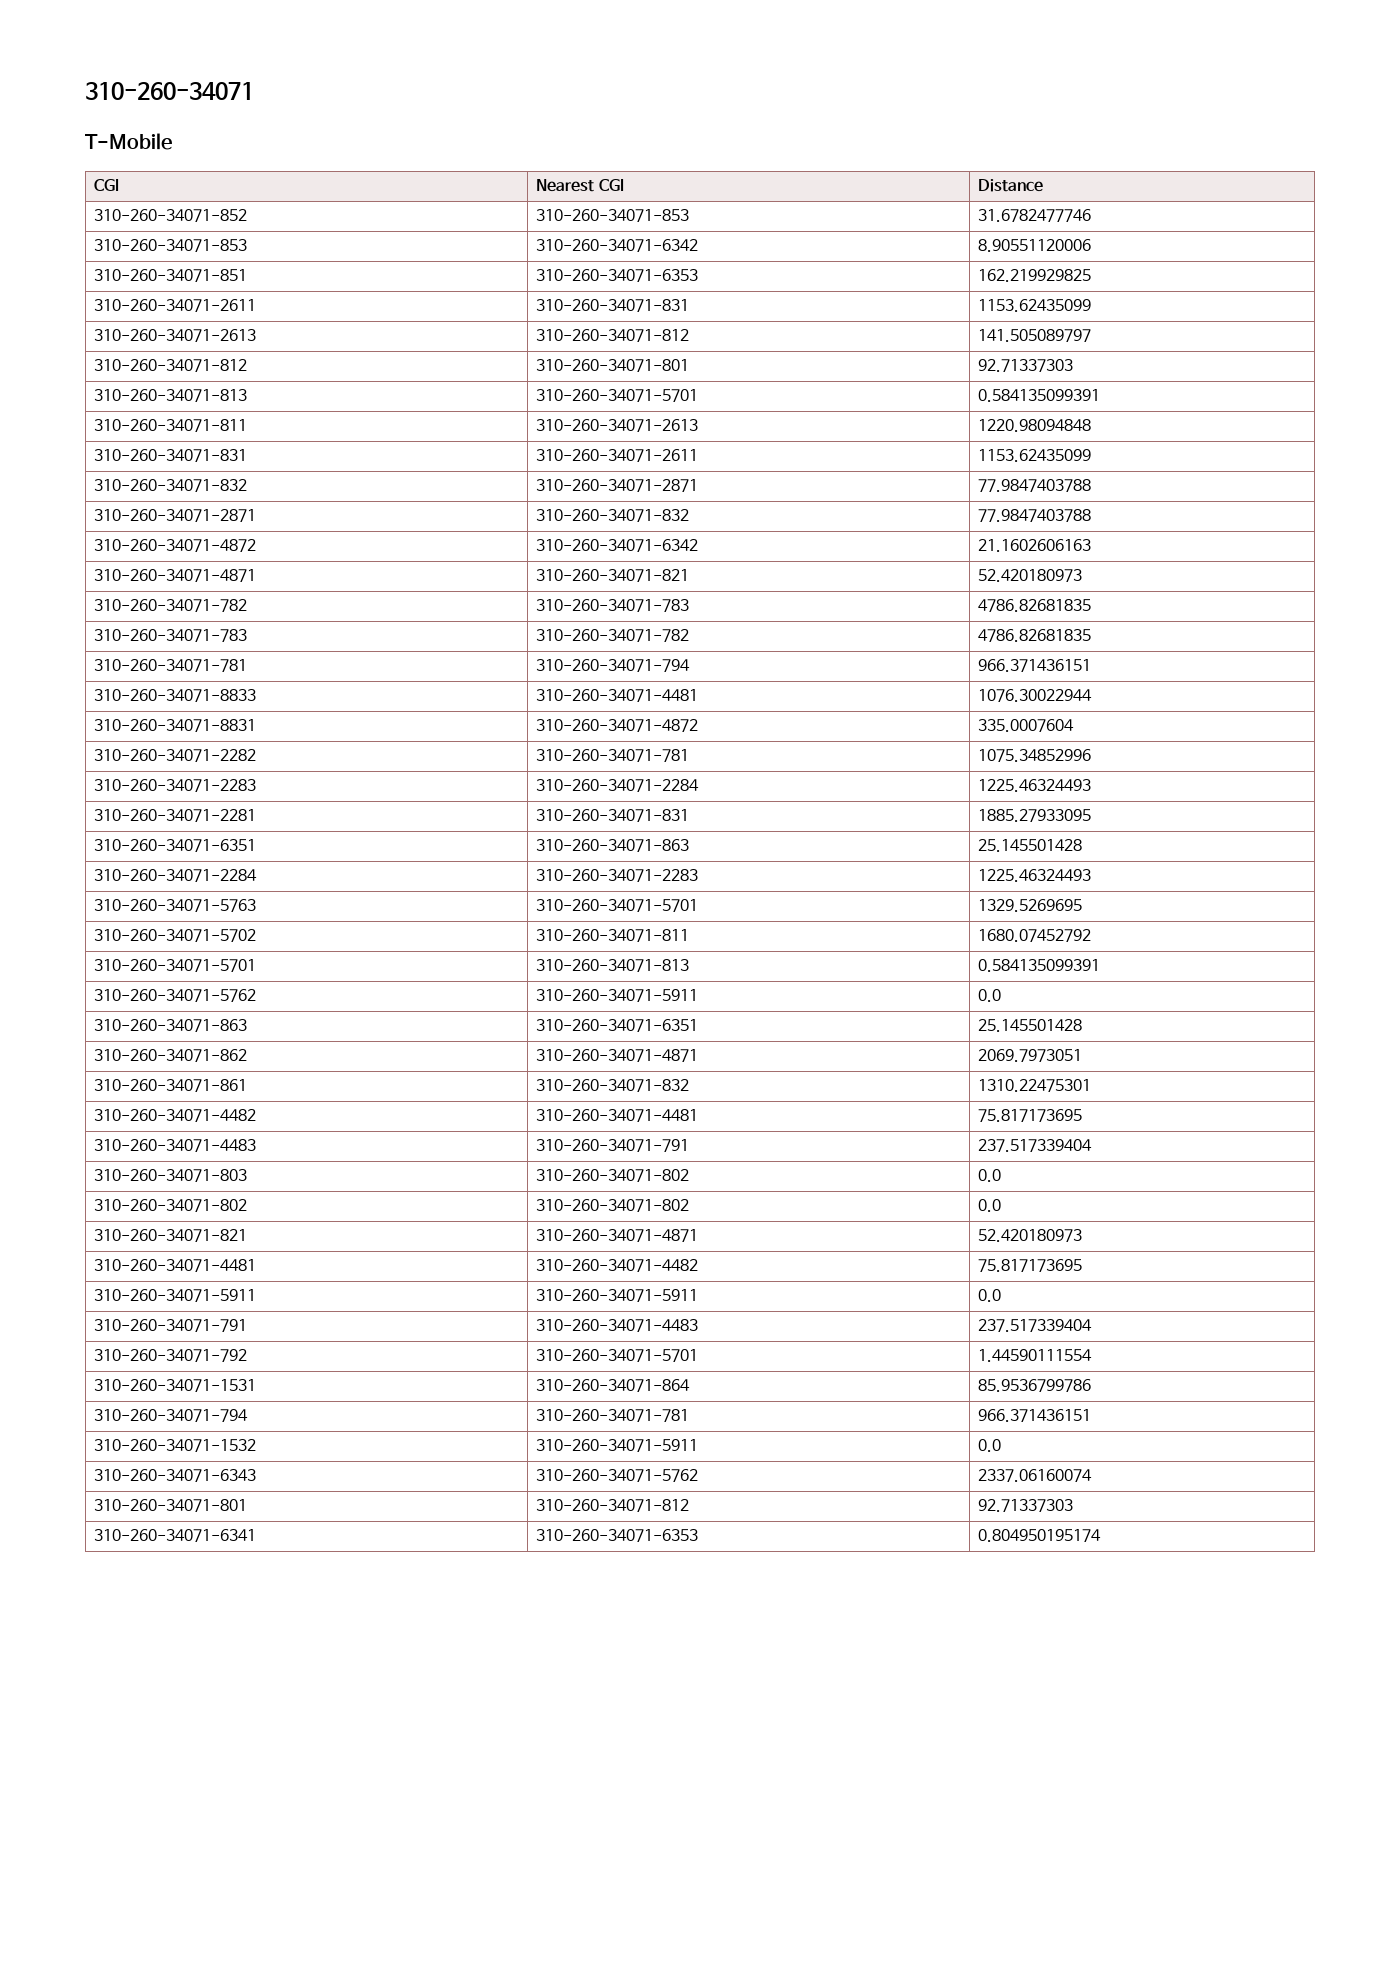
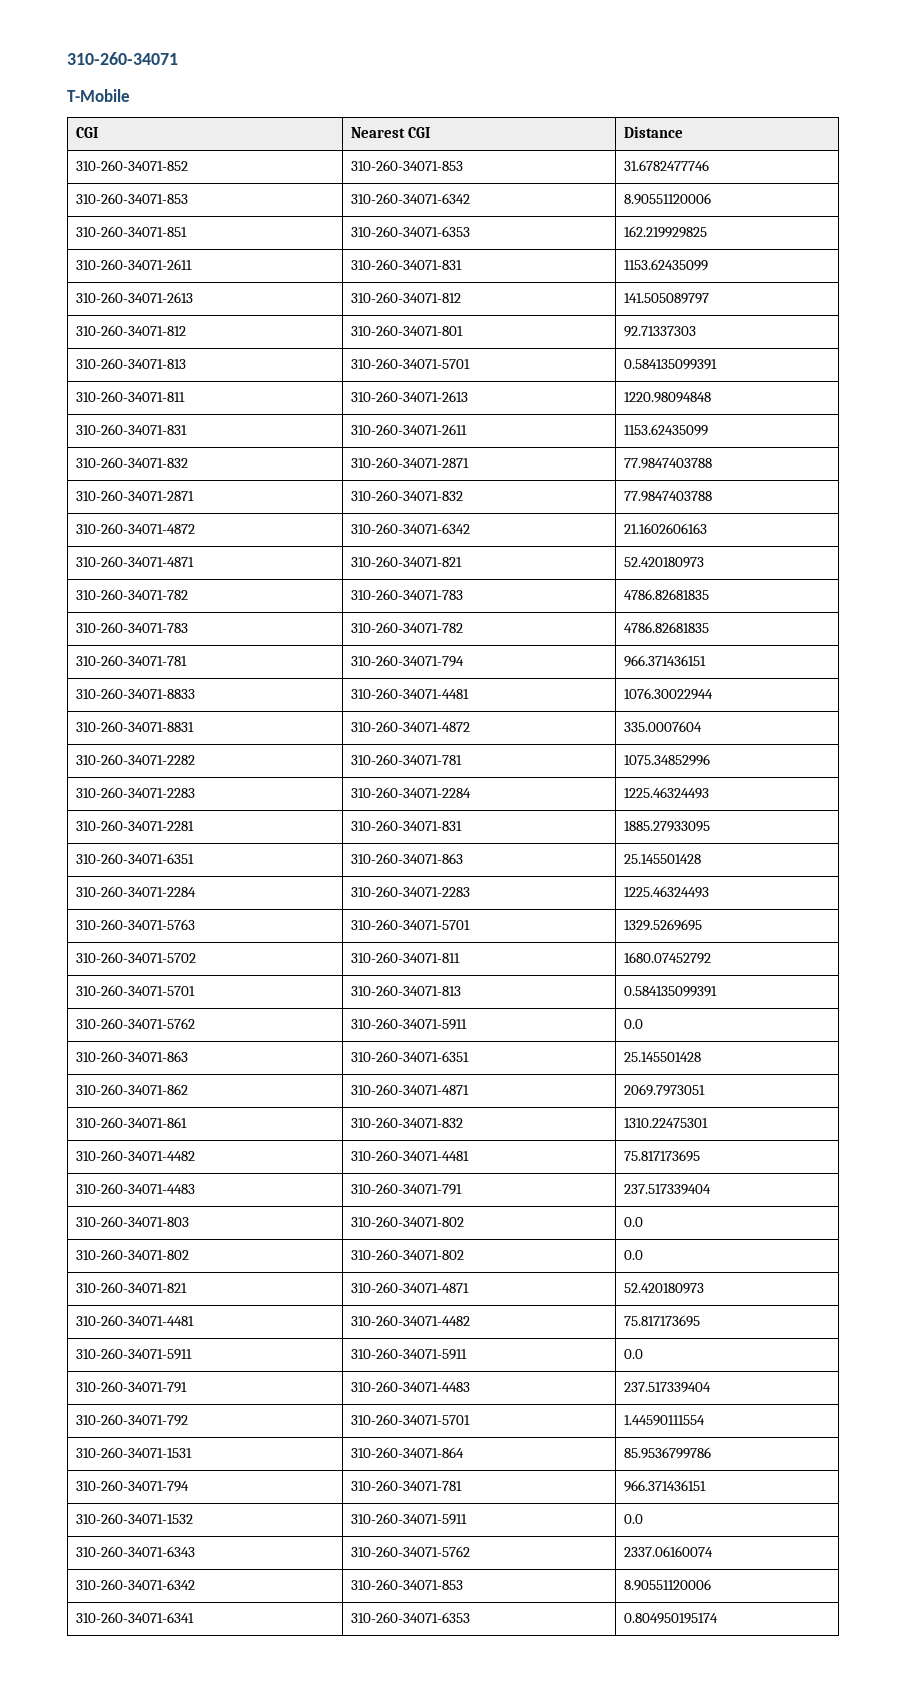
[94,1499,248,1512] [536,1499,690,1512] [978,1499,1074,1512] 310-260-34071-801 | 310-260-34071-812 | 92.71337303 -> [76,1579,196,1590] [351,1579,464,1590] [624,1579,712,1591] 310-260-34071-6342 | 310-260-34071-853 | 8.90551120006

